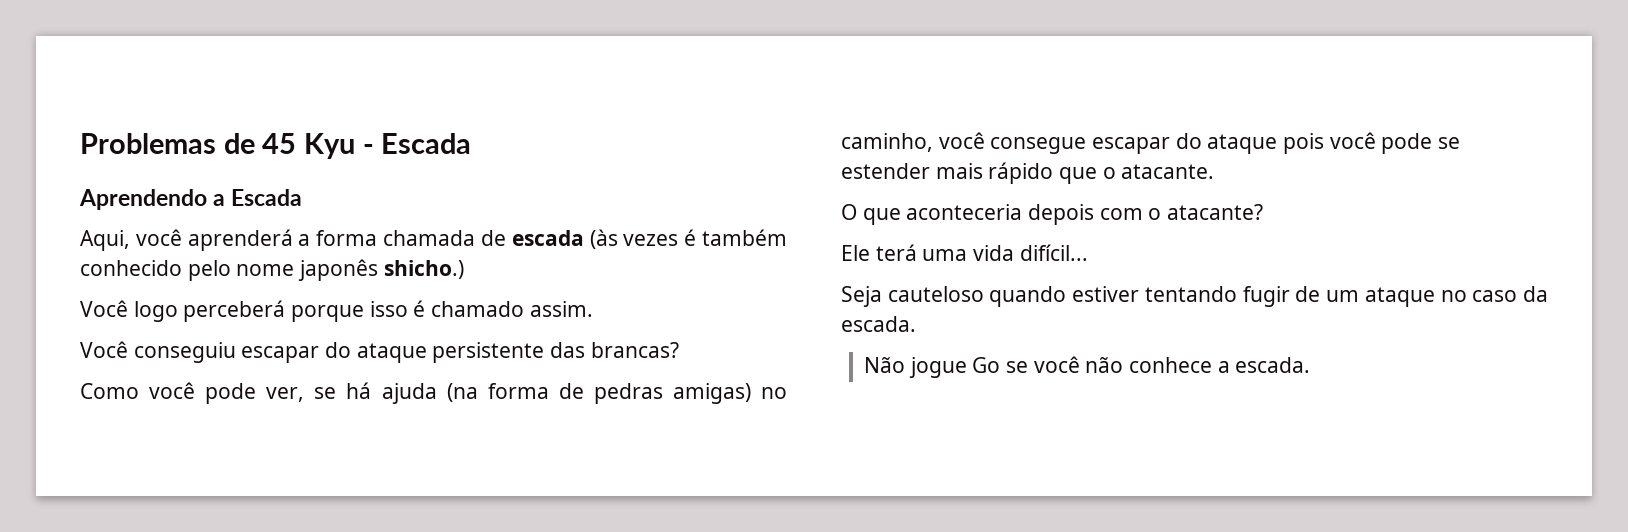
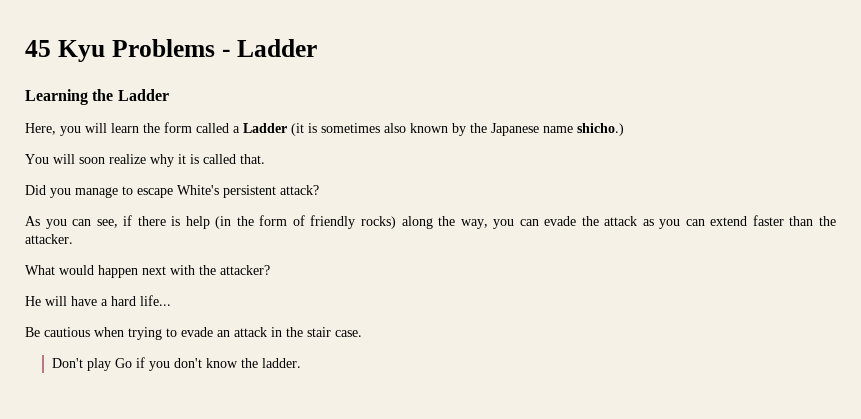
[80,133,472,159] [79,189,303,210] [80,229,788,251] [80,259,464,281] [80,300,593,322] [80,341,679,363] [80,382,787,404] [841,132,1461,154] [841,162,1215,184] [841,204,1264,225] [841,244,1088,261] [841,286,1548,307] [841,316,916,332] [864,356,1311,378] Problemas de 45 Kyu - Escada // Aprendendo a Escada // Aqui, você aprenderá a forma chamada de escada (às vezes é também conhecido pelo nome japonês shicho.) // Você logo perceberá porque isso é chamado assim. // Você conseguiu escapar do ataque persistente das brancas? // Como você pode ver, se há ajuda (na forma de pedras amigas) no caminho, você consegue escapar do ataque pois você pode se estender mais rápido que o atacante. // O que aconteceria depois com o atacante? // Ele terá uma vida difícil... // Seja cauteloso quando estiver tentando fugir de um ataque no caso da escada. // Não jogue Go se você não conhece a escada. -> [25,39,317,62] [25,89,169,105] [25,122,624,136] [25,154,265,167] [25,185,319,198] [25,215,837,229] [25,234,73,244] [25,265,270,278] [25,295,171,306] [25,327,362,340] [51,357,301,371] 45 Kyu Problems - Ladder // Learning the Ladder // Here, you will learn the form called a Ladder (it is sometimes also known by the Japanese name shicho.) // You will soon realize why it is called that. // Did you manage to escape White's persistent attack? // As you can see, if there is help (in the form of friendly rocks) along the way, you can evade the attack as you can extend faster than the attacker. // What would happen next with the attacker? // He will have a hard life... // Be cautious when trying to evade an attack in the stair case. // Don't play Go if you don't know the ladder.

